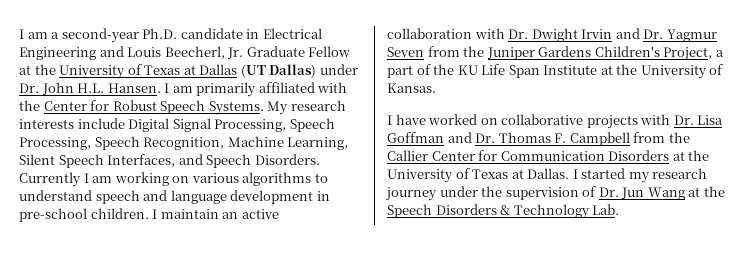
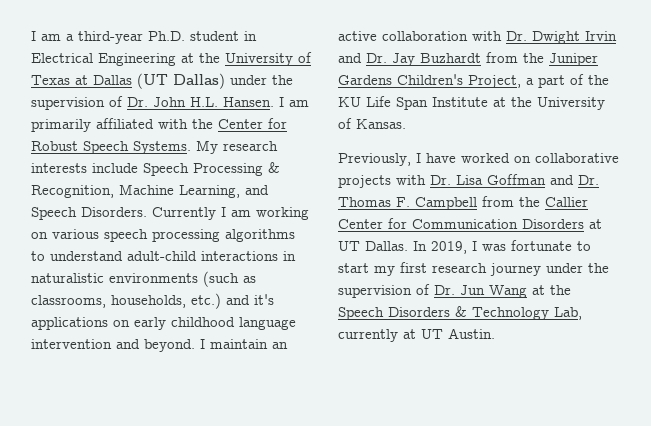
[61,28,322,43] [19,46,351,60] second-year Ph.D. candidate in Electrical Engineering and Louis Beecherl, Jr. Graduate Fellow -> [78,31,257,44] [31,53,176,66] third-year Ph.D. student in Electrical Engineering
(358, 69) none -> [272,75,293,85] [31,96,123,110] the supervision of
[128,118,335,132] [19,136,349,150] [19,154,176,168] Digital Signal Processing, Speech Processing, Speech Recognition, Machine Learning, Silent Speech Interfaces, -> [143,162,280,176] [31,184,240,198] Speech Processing & Recognition, Machine Learning,
(239, 178) none -> [104,229,220,242] speech processing
[95,190,330,204] [19,208,149,222] speech and language development in pre-school children. -> [127,251,296,261] [31,271,256,287] [31,293,274,309] [31,317,296,330] [31,339,195,352] adult-child interactions in naturalistic environments (such as classrooms, households, etc.) and it's applications on early childhood language intervention and beyond.
[666,29,717,42] [387,47,424,57] Yagmur Seven -> [392,53,481,66] Jay Buzhardt
(436, 88) none -> [338,153,411,166] Previously,
[688,150,710,161] [387,168,650,183] the University of Texas at Dallas. I started my -> [338,240,591,254] [338,262,427,276] UT Dallas. In 2019, I was fortunate to start my first
[592,204,620,215] Lab. -> [554,307,582,320] [338,328,495,342] Lab, currently at UT Austin.

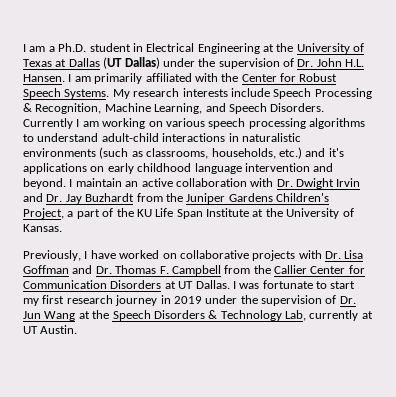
[78,31,143,44] third-year -> (55, 49) none
[413,241,467,254] In 2019, -> (230, 284) none
(541, 269) none -> [160,295,202,304] in 2019

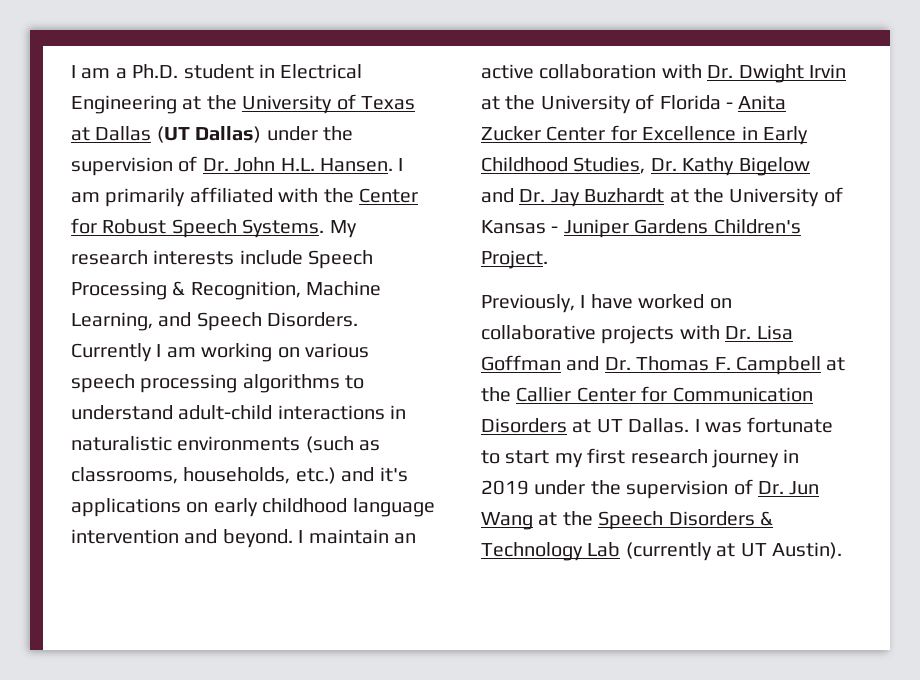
[23,193,329,204] [23,208,354,219] [23,224,62,232] and Dr. Jay Buzhardt from the Juniper Gardens Children's Project, a part of the KU Life Span Institute at the University of Kansas. -> [481,94,787,114] [481,125,808,145] [481,157,810,176] [481,187,843,207] [481,219,801,238] [481,250,548,269] at the University of Florida - Anita Zucker Center for Excellence in Early Childhood Studies, Dr. Kathy Bigelow and Dr. Jay Buzhardt at the University of Kansas - Juniper Gardens Children's Project.
[224,265,251,274] from -> [826,357,846,371] at
[285,310,373,321] [23,325,78,334] Lab, currently at UT Austin. -> [587,542,842,561] Lab (currently at UT Austin).

